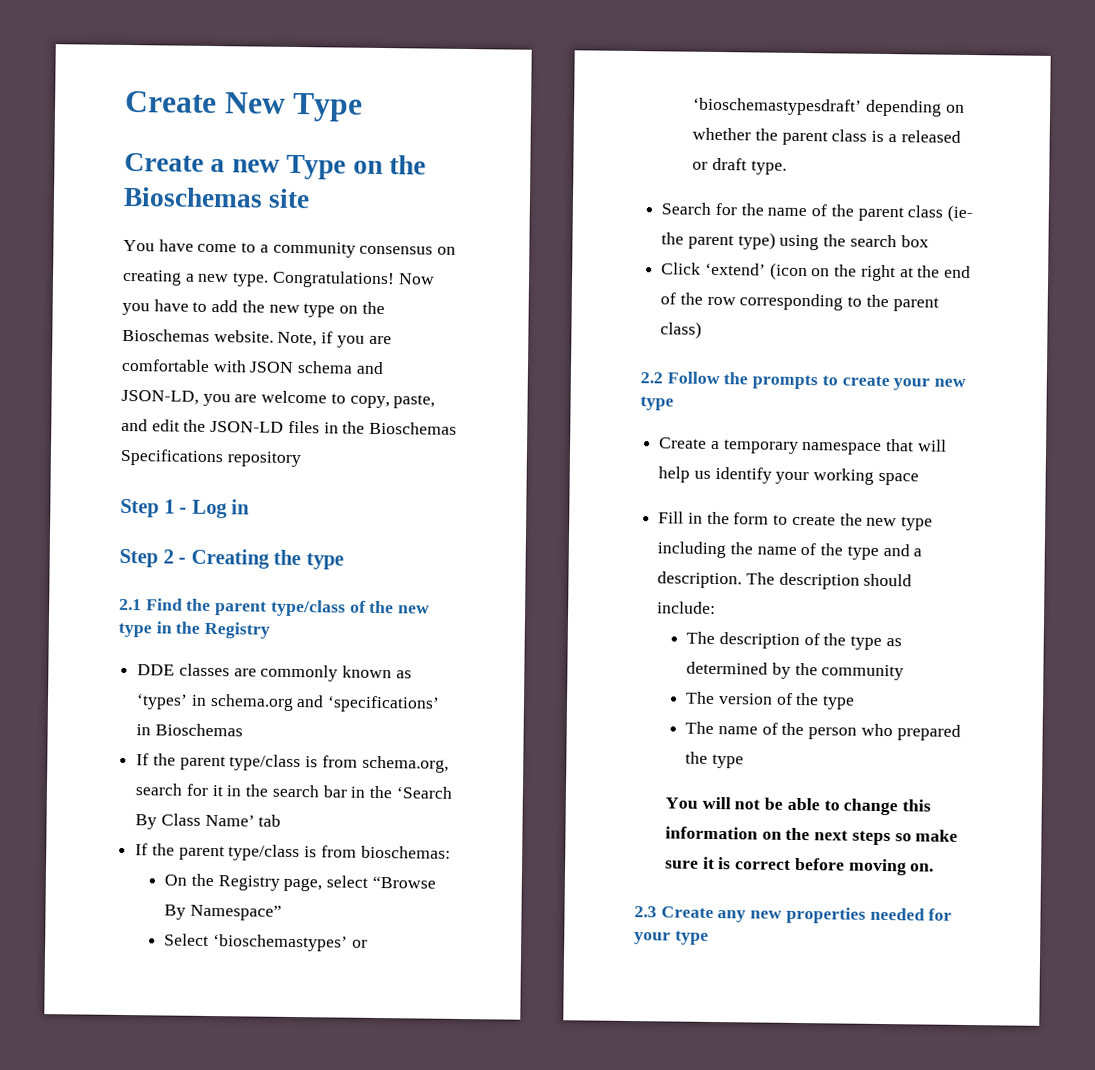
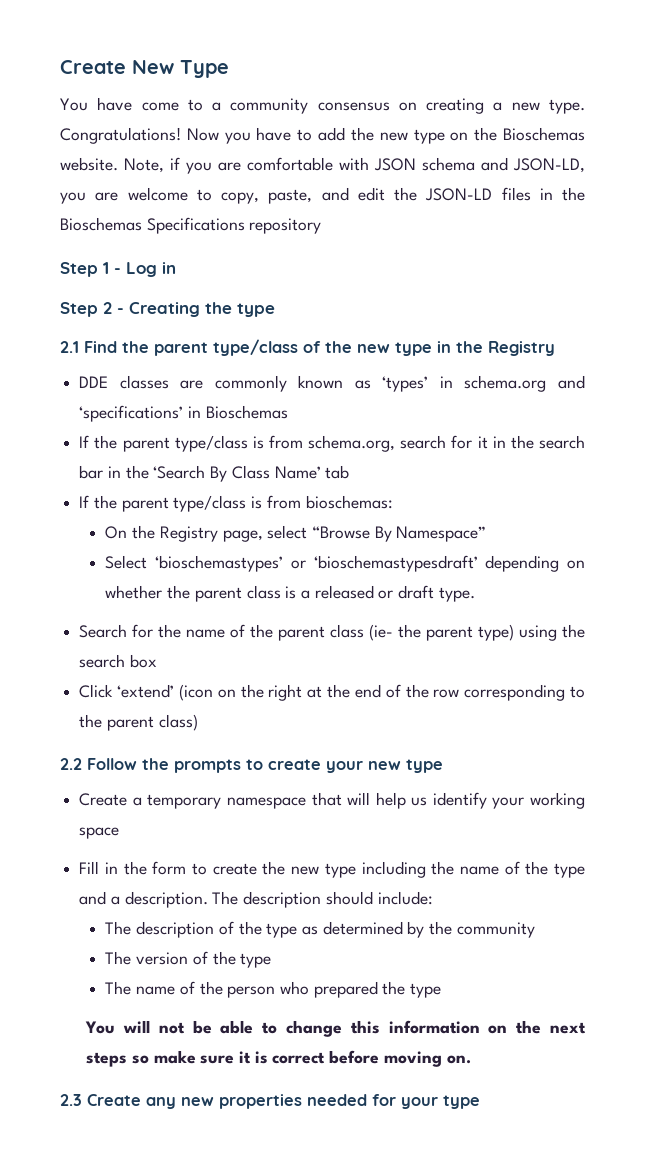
[124,152,427,180] [123,186,311,209] // Create a new Type on the Bioschemas site -> (229, 69) none

